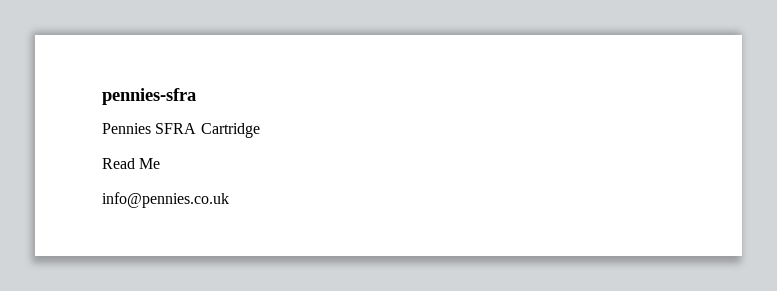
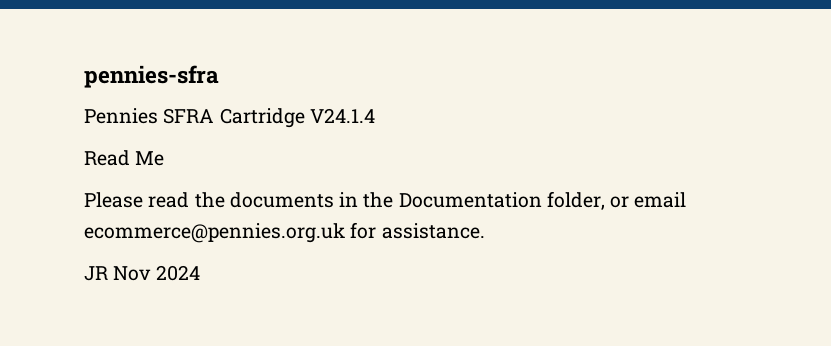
(260, 130) none -> [309,108,375,123] V24.1.4
[102,192,229,208] info@pennies.co.uk -> [84,191,687,210] [84,222,485,243] [84,265,200,281] Please read the documents in the Documentation folder, or email ecommerce@pennies.org.uk for assistance. // JR Nov 2024

